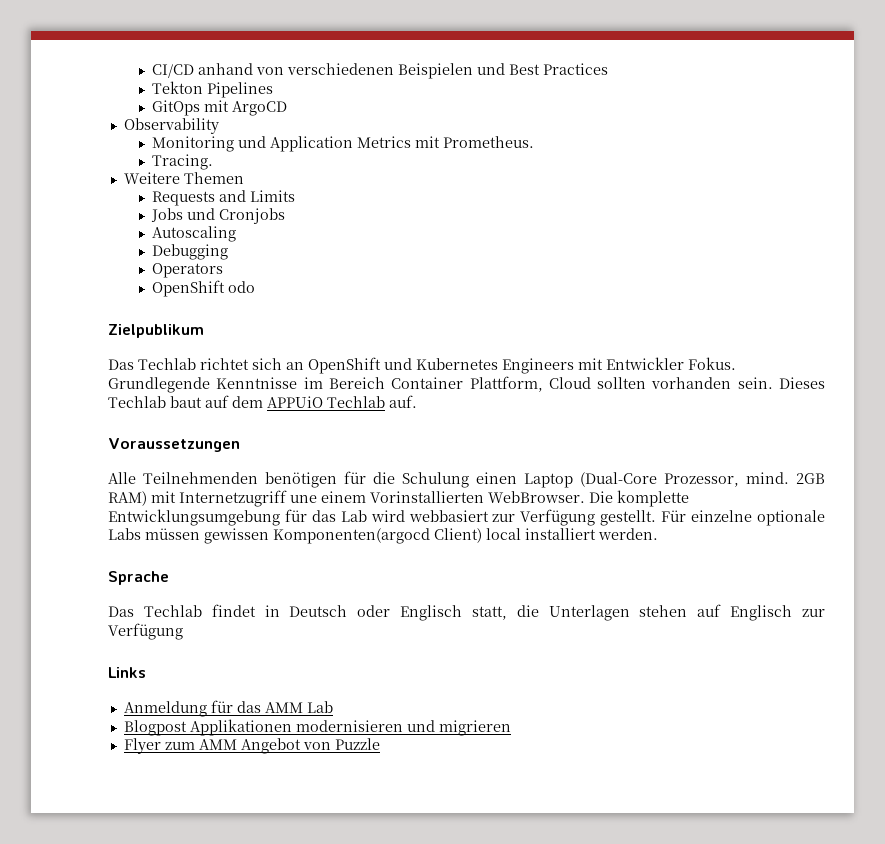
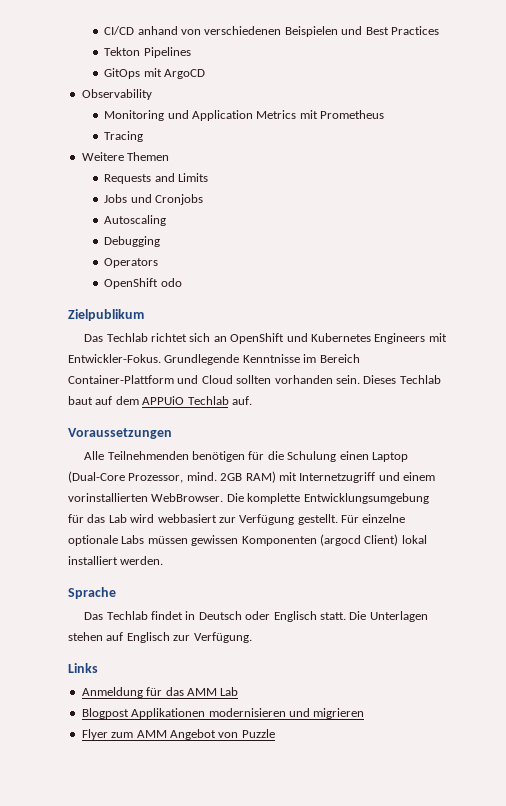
[443,136,535,148] [152,154,214,170] Prometheus. // Tracing. -> [320,110,385,119] [104,131,144,142] Prometheus // Tracing
[606,357,736,370] Entwickler Fokus. -> [68,354,161,363] Entwickler-Fokus.
[391,376,543,392] Container Plattform, -> [68,375,199,384] Container-Plattform und
[290,491,484,503] une einem Vorinstallierten -> [378,472,435,481] [68,493,148,502] und einem vorinstallierten
[273,528,521,544] Komponenten(argocd Client) local -> [241,534,427,546] Komponenten (argocd Client) lokal
[471,605,539,620] statt, die -> [319,611,367,620] statt. Die
[108,623,183,640] Verfügung -> [193,632,252,643] Verfügung.

